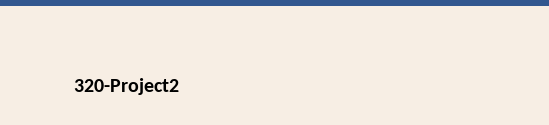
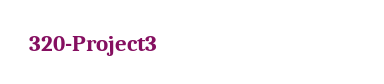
[74,78,179,95] 320-Project2 -> [29,36,157,56] 320-Project3

